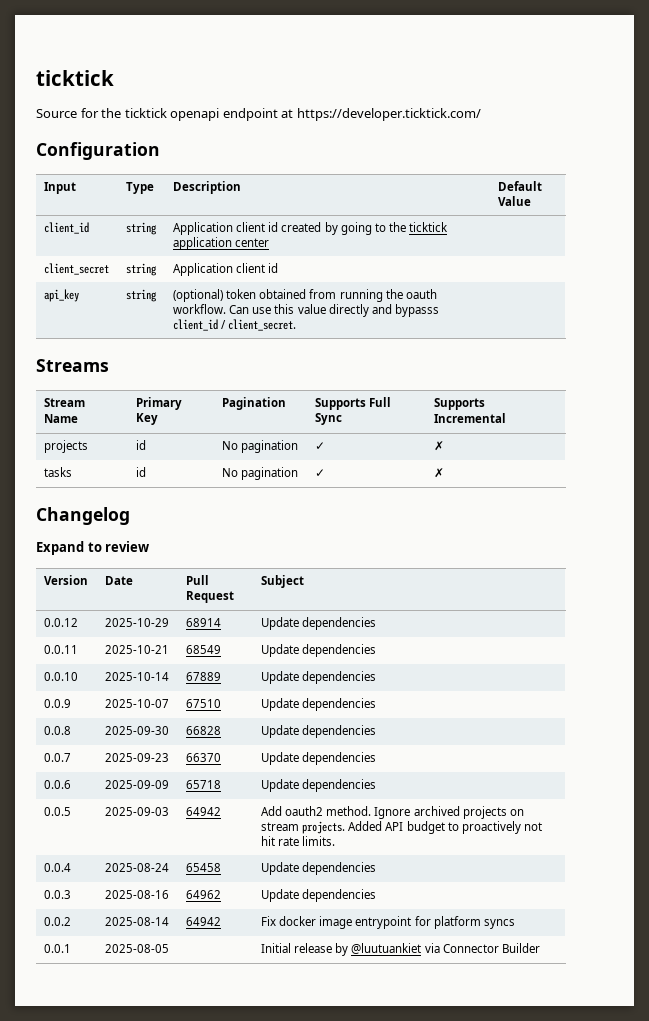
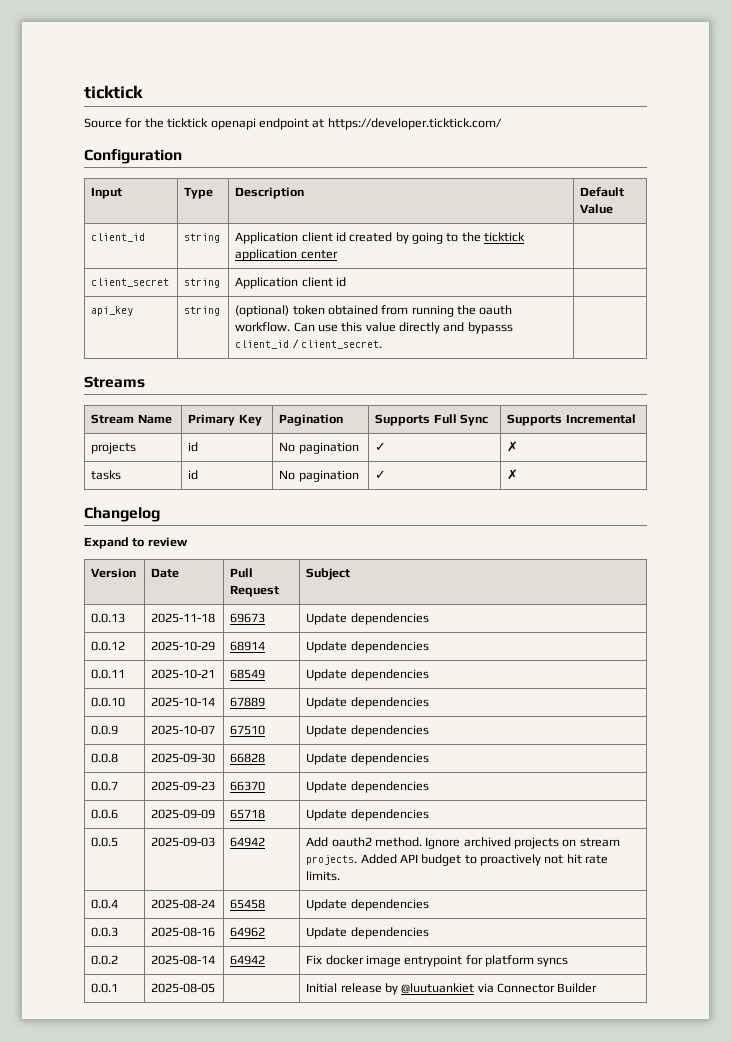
(305, 581) none -> [91,613,126,623] [151,613,216,623] [230,613,266,623] [306,613,429,625] // 0.0.13 | 2025-11-18 | 69673 | Update dependencies

